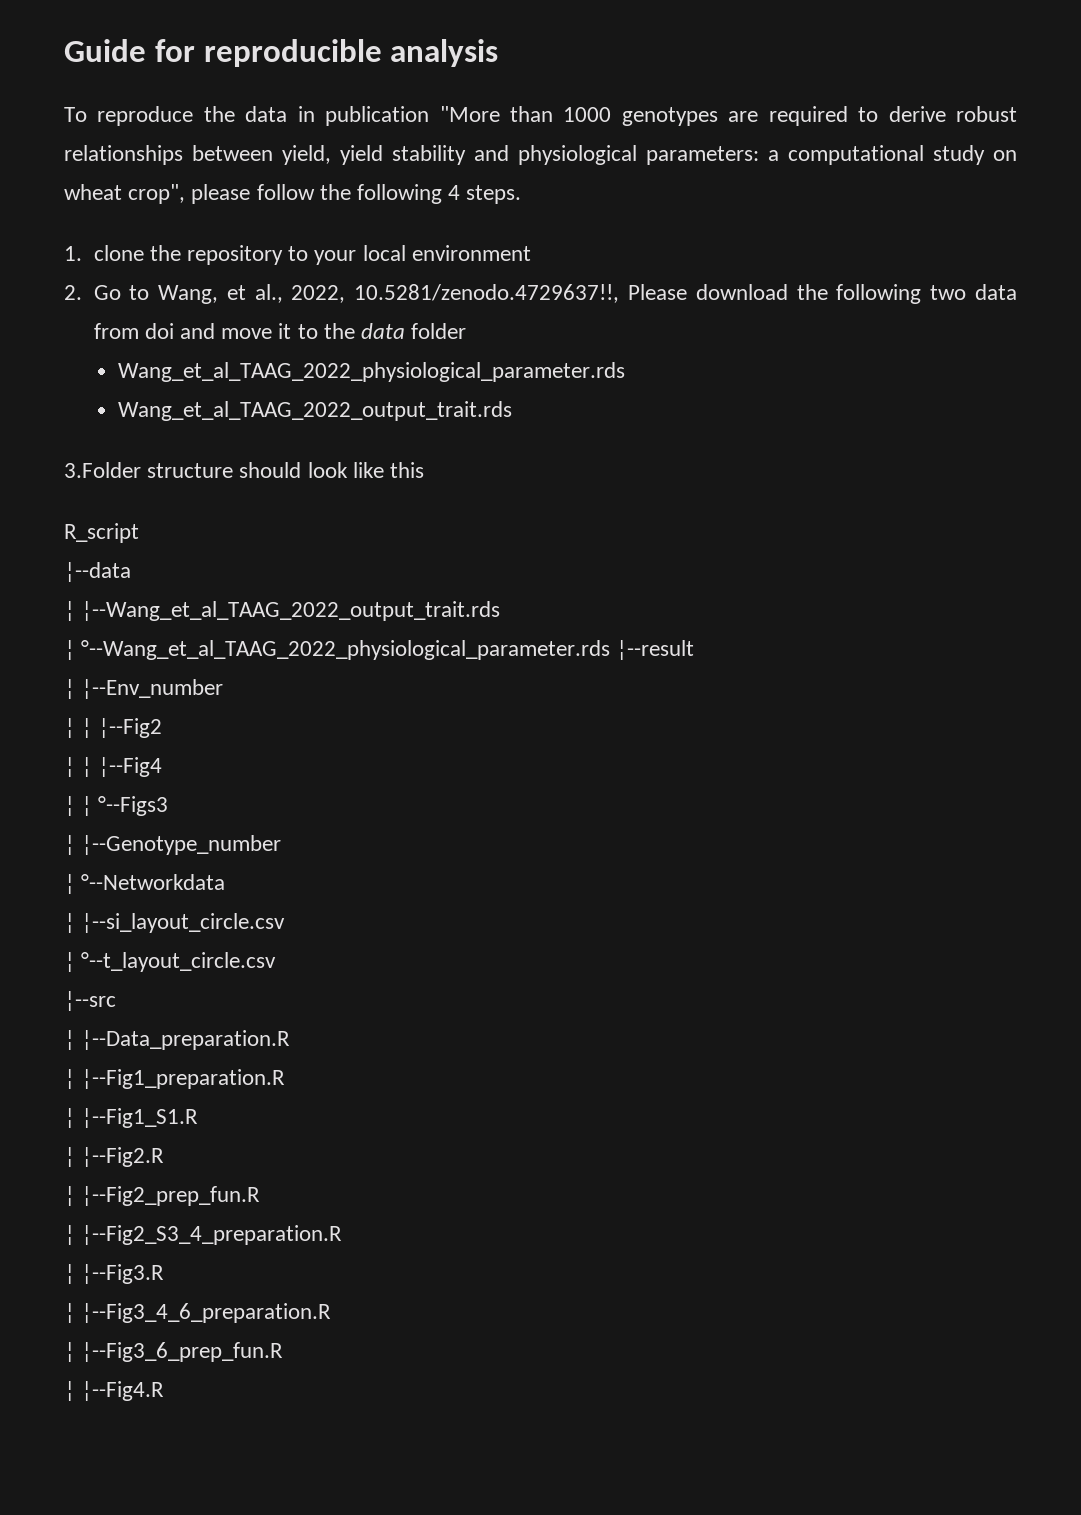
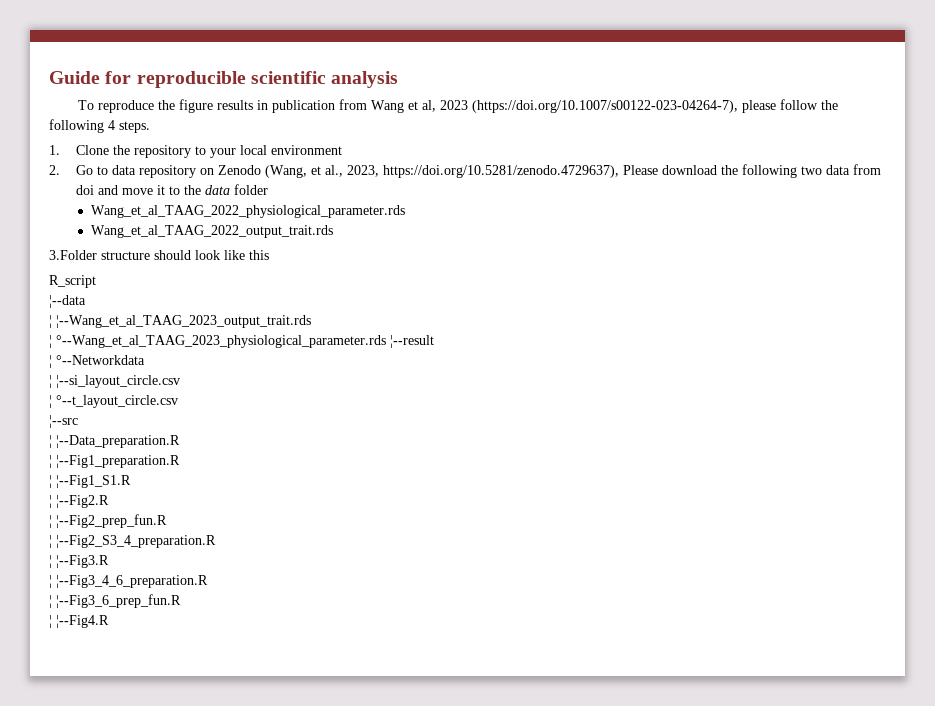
(382, 53) none -> [250,71,326,84] scientific
[245,106,1018,126] [64,145,1017,165] [64,184,186,204] data in publication "More than 1000 genotypes are required to derive robust relationships between yield, yield stability and physiological parameters: a computational study on wheat crop", -> [178,99,738,113] figure results in publication from Wang et al, 2023 (https://doi.org/10.1007/s00122-023-04264-7),
[93,245,144,261] clone -> [75,145,109,155] Clone
[158,284,620,304] Wang, et al., 2022, 10.5281/zenodo.4729637!!, -> [111,165,619,178] data repository on Zenodo (Wang, et al., 2023, https://doi.org/10.5281/zenodo.4729637),
[81,601,501,621] [64,640,611,660] ¦--Wang_et_al_TAAG_2022_output_trait.rds // ¦ °--Wang_et_al_TAAG_2022_physiological_parameter.rds -> [56,315,311,328] [49,335,386,348] ¦--Wang_et_al_TAAG_2023_output_trait.rds // ¦ °--Wang_et_al_TAAG_2023_physiological_parameter.rds
[64,679,224,699] [64,718,163,738] [64,757,163,777] [64,796,169,816] [64,835,282,855] // ¦ ¦--Env_number // ¦ ¦ ¦--Fig2 // ¦ ¦ ¦--Fig4 // ¦ ¦ °--Figs3 // ¦ ¦--Genotype_number -> (434, 341) none

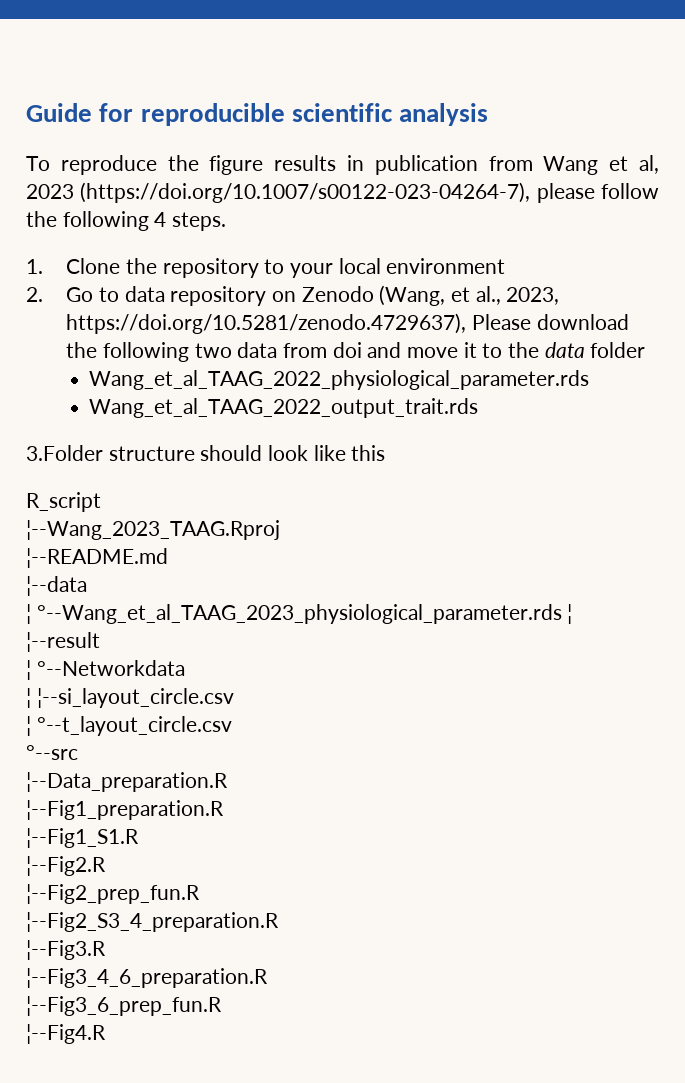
(96, 281) none -> [26,520,280,540] [26,548,168,568] // ¦--Wang_2023_TAAG.Rproj // ¦--README.md
[56,315,311,328] [49,335,386,348] ¦--Wang_et_al_TAAG_2023_output_trait.rds // ¦ °--Wang_et_al_TAAG_2023_physiological_parameter.rds -> [36,604,573,624] °--Wang_et_al_TAAG_2023_physiological_parameter.rds ¦ //
[49,415,78,428] [49,435,52,448] ¦--src // ¦ -> [26,745,78,760] °--src //
[49,455,52,468] ¦ -> (228, 782) none
[49,475,52,488] ¦ -> (224, 810) none
[49,495,52,508] ¦ -> (139, 838) none
[49,515,52,528] ¦ -> (106, 866) none
[49,535,52,548] ¦ -> (200, 894) none
[49,555,52,568] ¦ -> (279, 922) none
[49,575,52,588] ¦ -> (106, 950) none
[49,595,52,608] ¦ -> (268, 978) none
[49,615,52,628] ¦ -> (222, 1006) none

